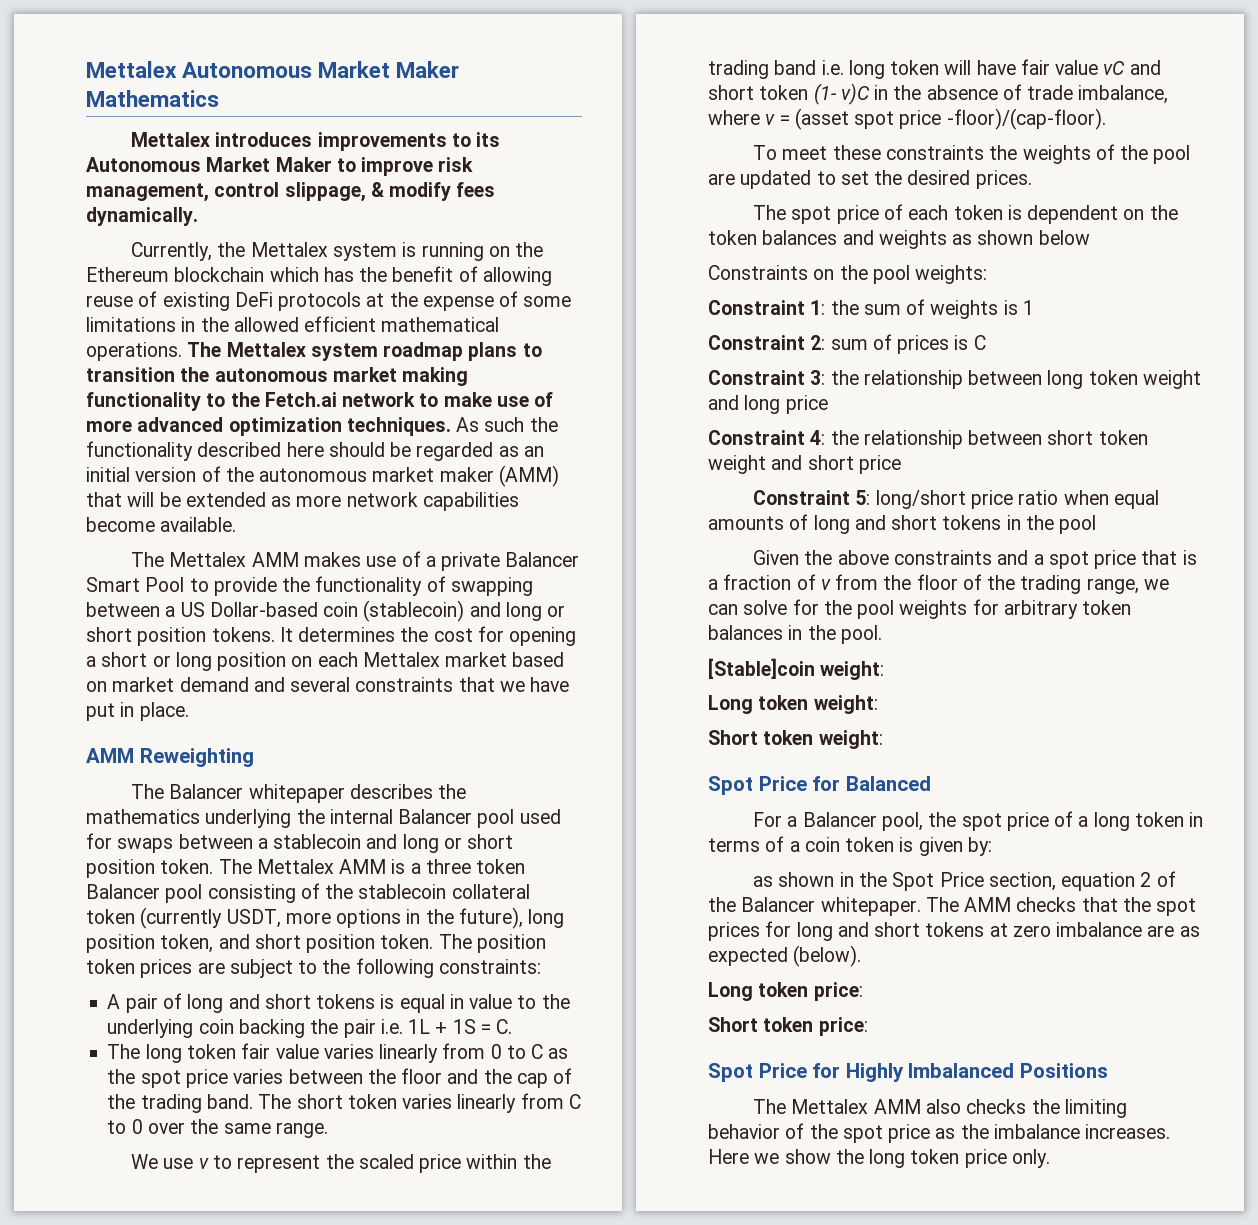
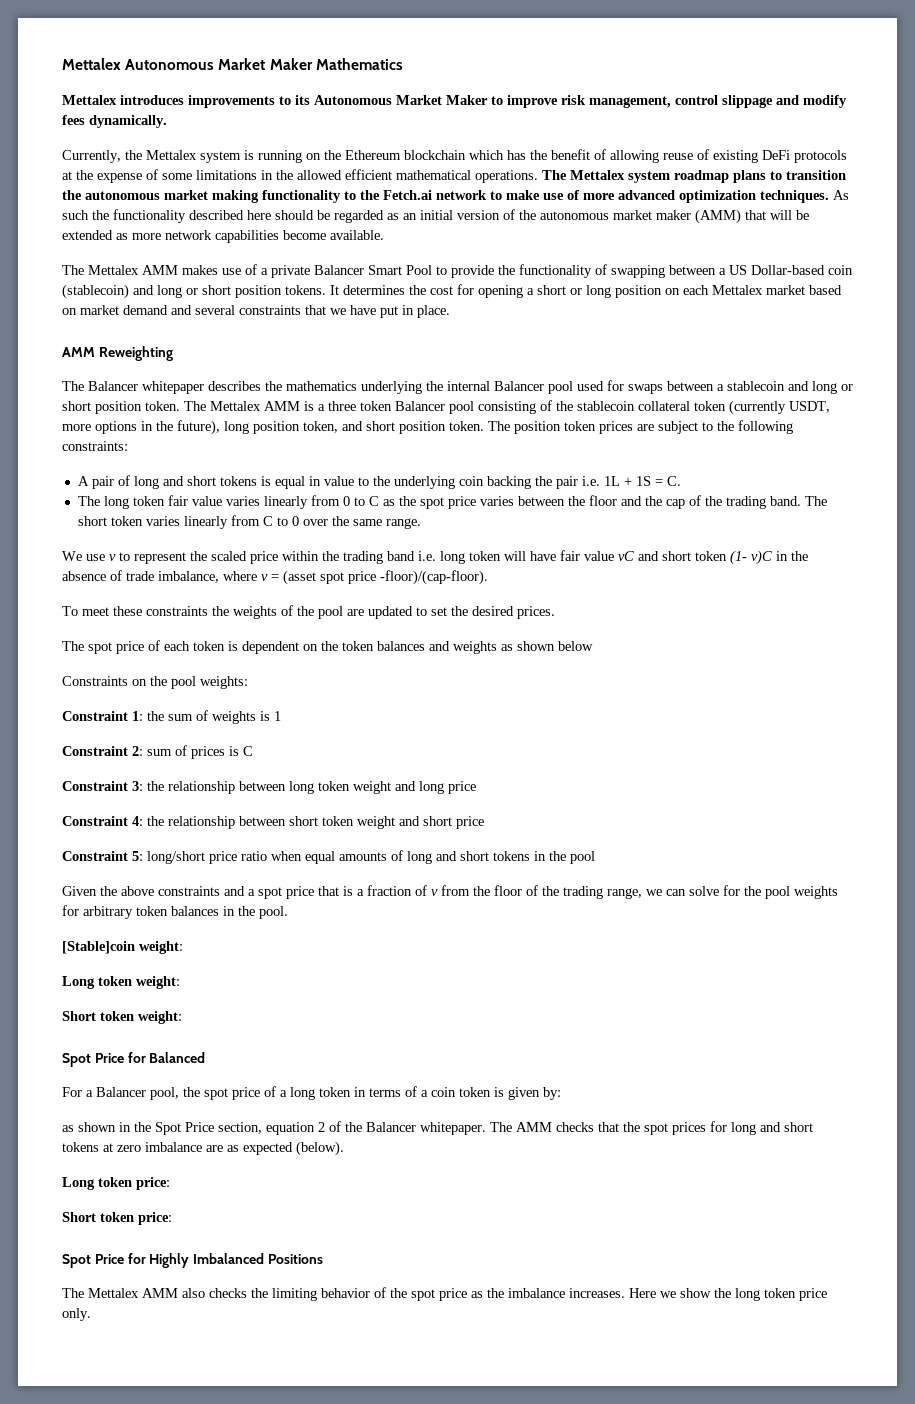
[284,182,384,202] slippage, & -> [722,95,799,108] slippage and

